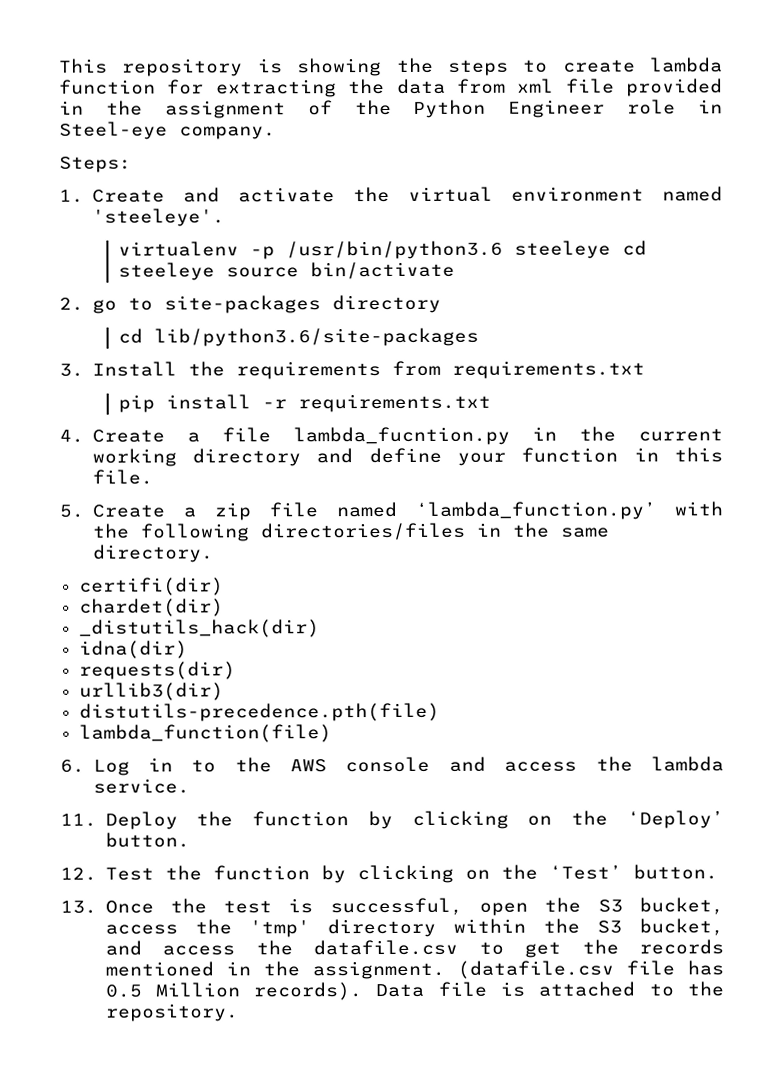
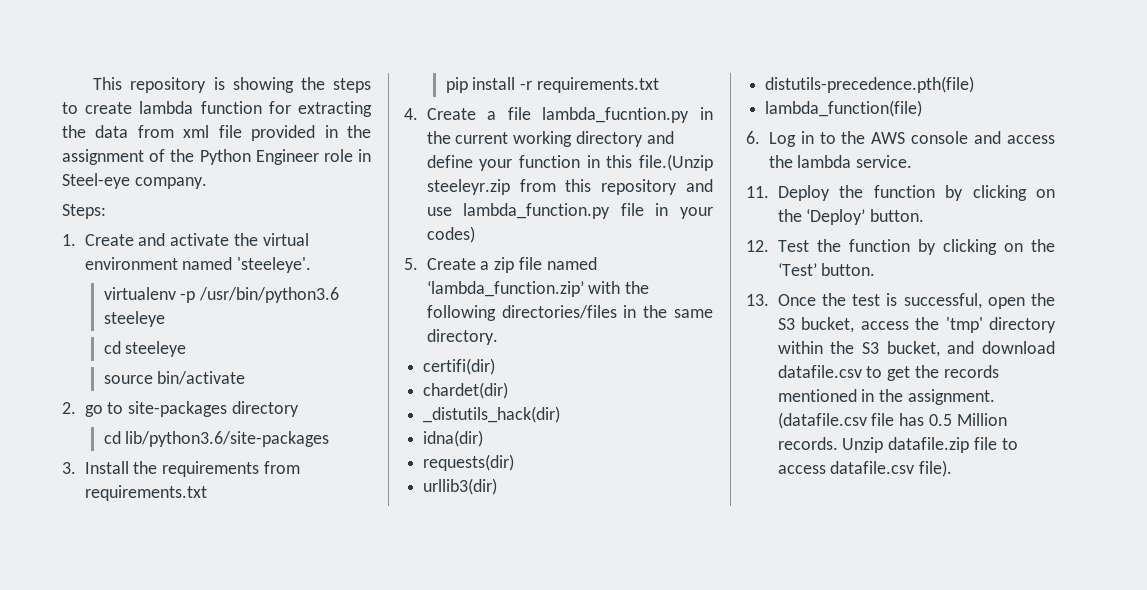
(611, 249) none -> (165, 319) //
(215, 271) none -> (187, 349) //
[91,469,153,485] file. -> [639,154,713,171] [426,179,713,195] [426,203,713,219] [426,226,475,243] file.(Unzip steeleyr.zip from this repository and use lambda_function.py file in your codes)
[414,501,656,520] ‘lambda_function.py’ -> [426,281,584,297] ‘lambda_function.zip’
[162,940,293,956] access the -> [982,341,1055,354] download
[253,981,724,1001] [104,1003,239,1022] records). Data file is attached to the repository. -> [777,437,1018,453] [777,460,953,477] records. Unzip datafile.zip file to access datafile.csv file).

